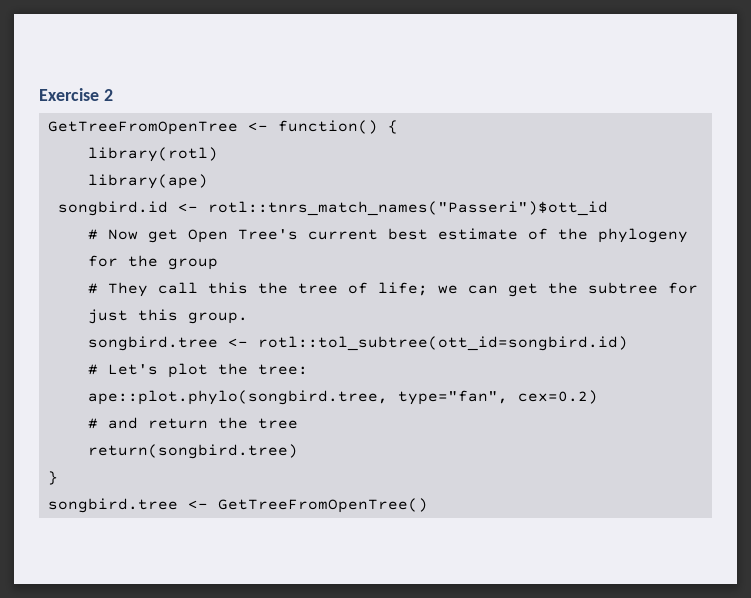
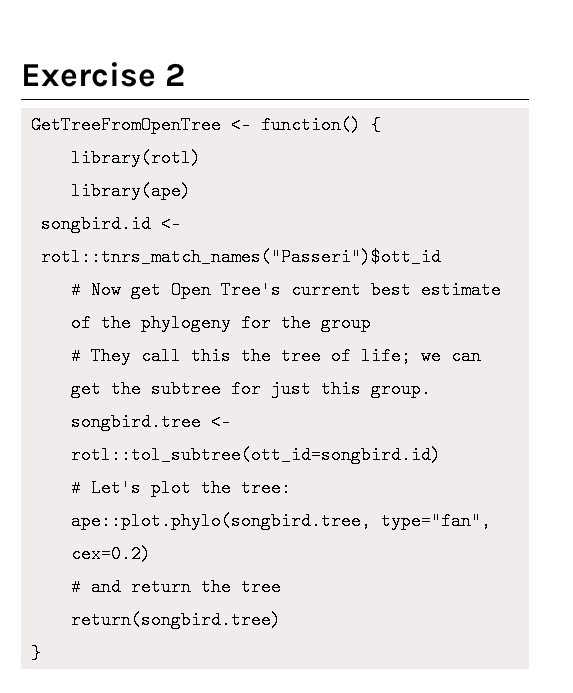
[47,498,428,513] // songbird.tree <- GetTreeFromOpenTree() -> (41, 653) none

